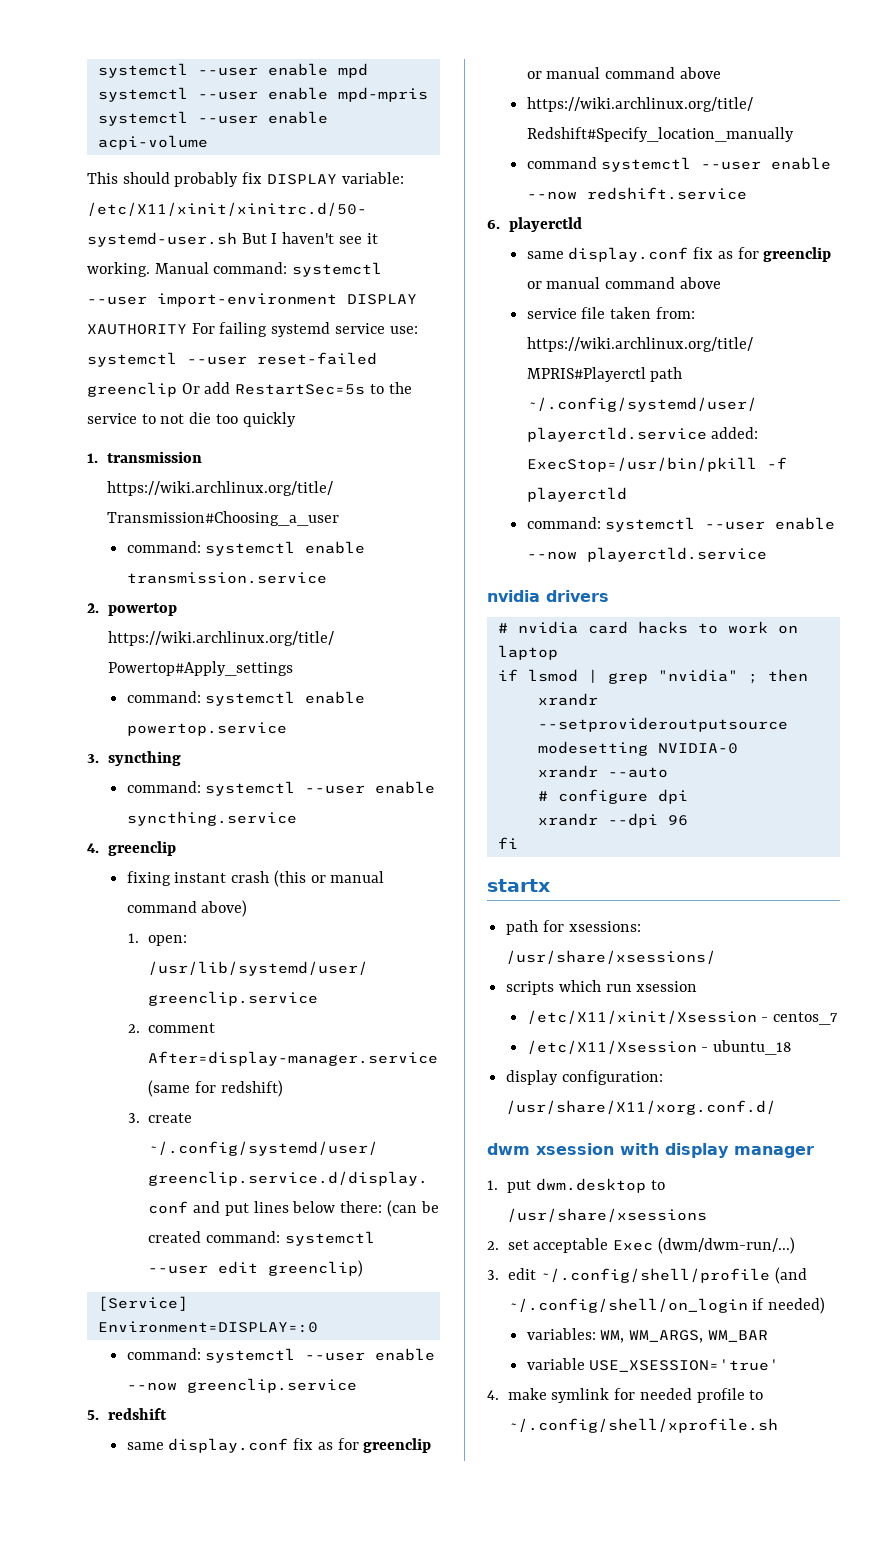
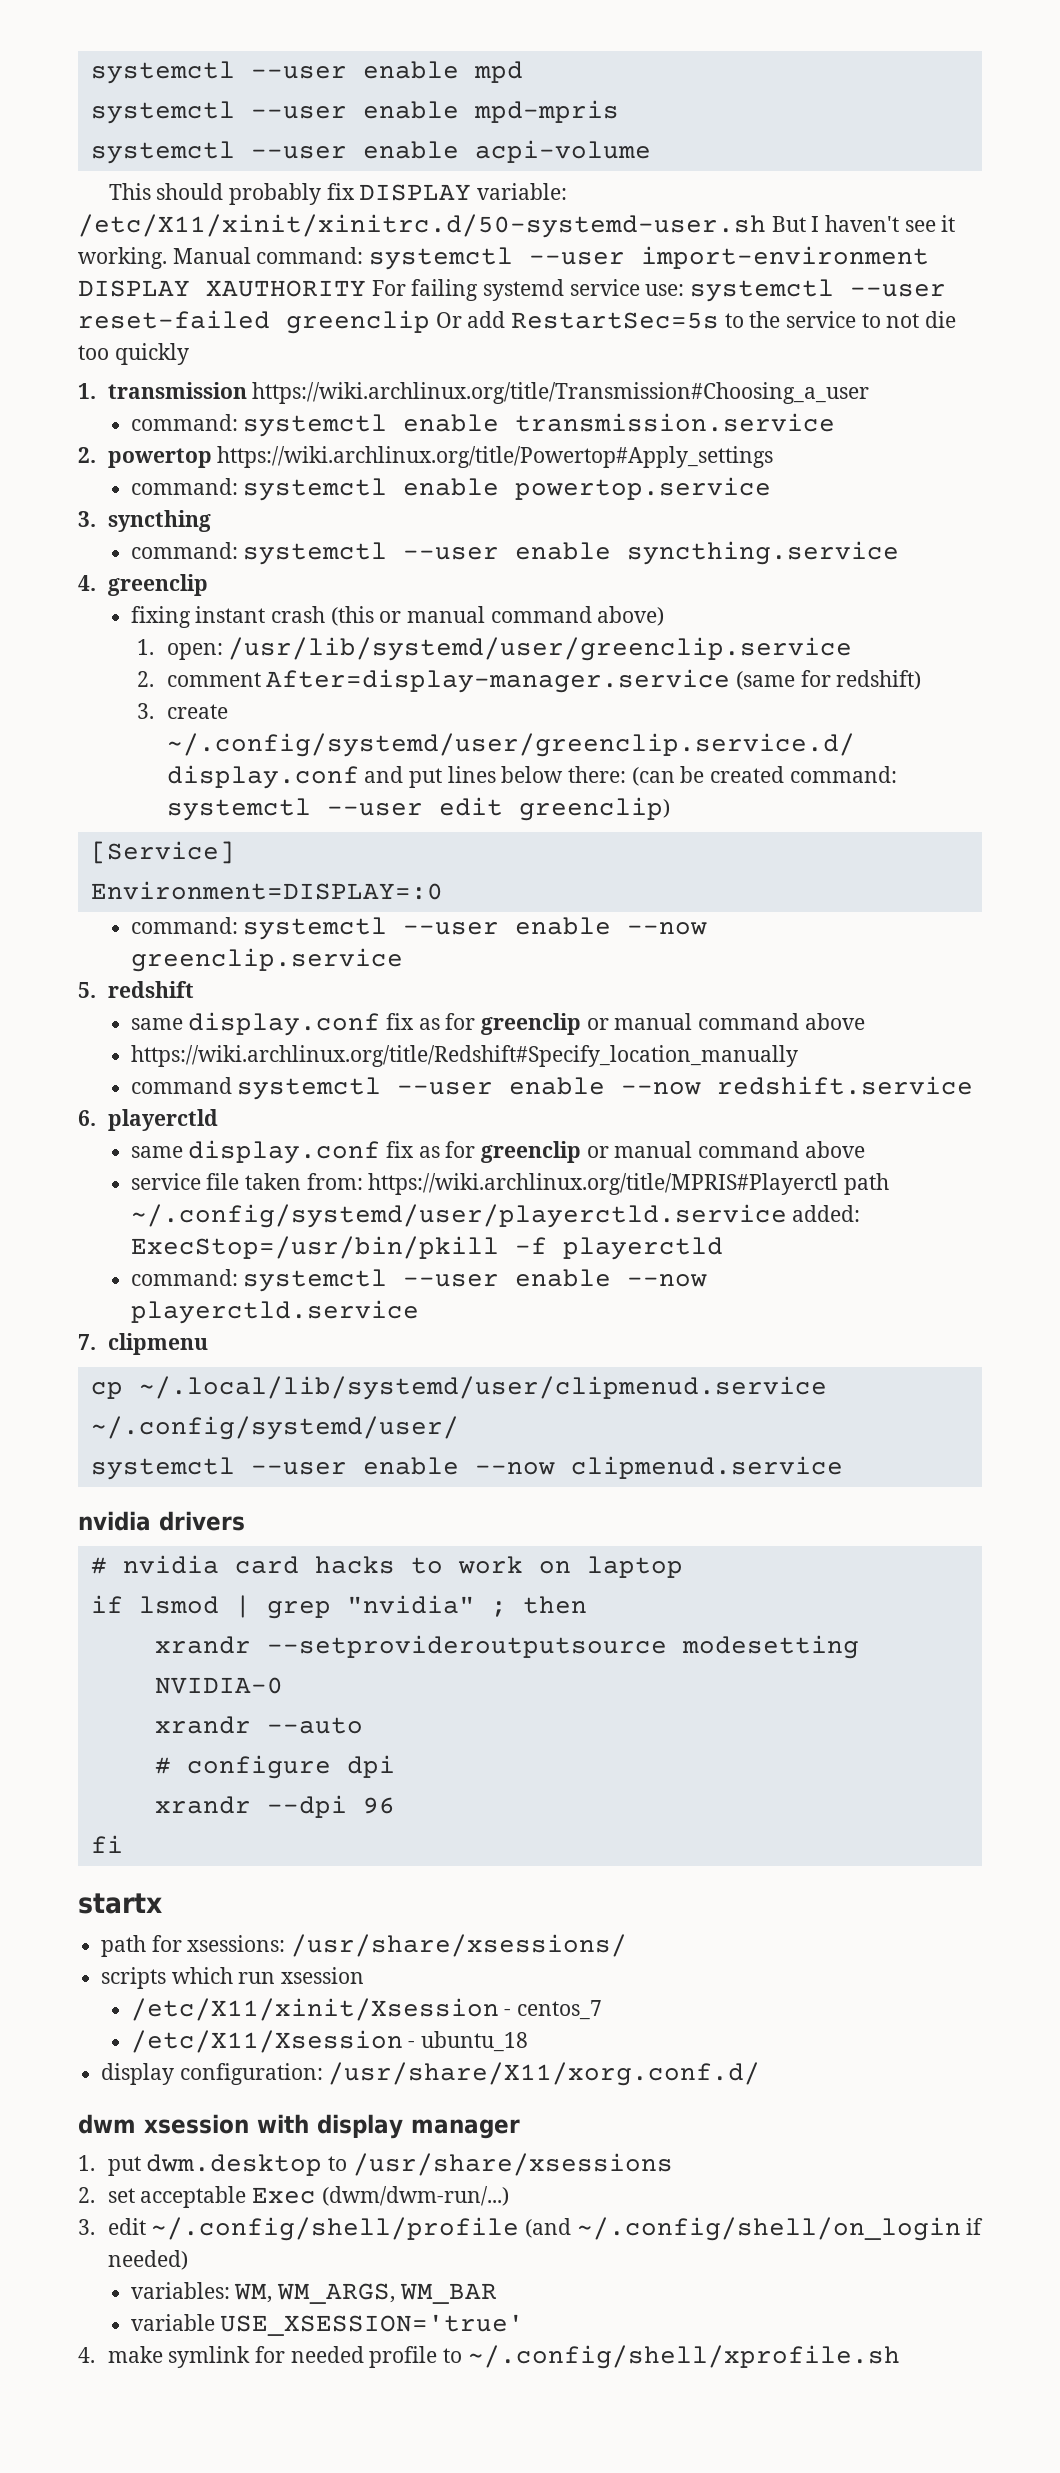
(767, 554) none -> [78,1333,208,1355] [90,1376,827,1400] [90,1416,459,1440] [90,1456,843,1480] // 7. clipmenu // cp ~/.local/lib/systemd/user/clipmenud.service ~/.config/systemd/user/ // systemctl --user enable --now clipmenud.service

